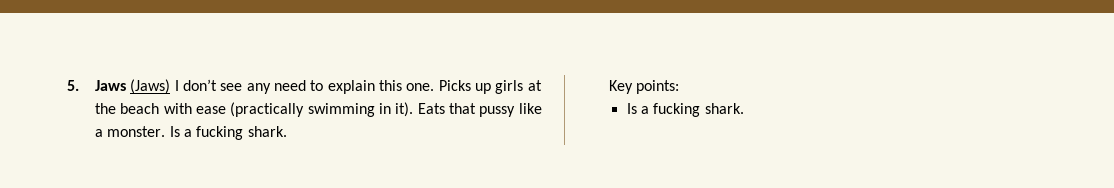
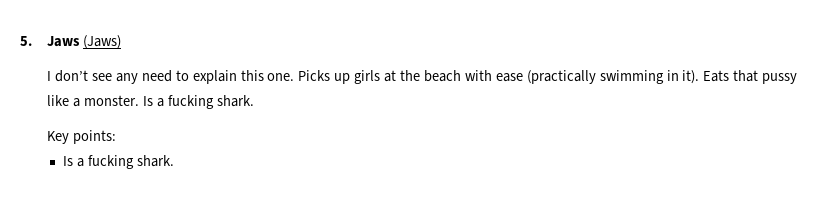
(171, 86) none -> (122, 42) //

